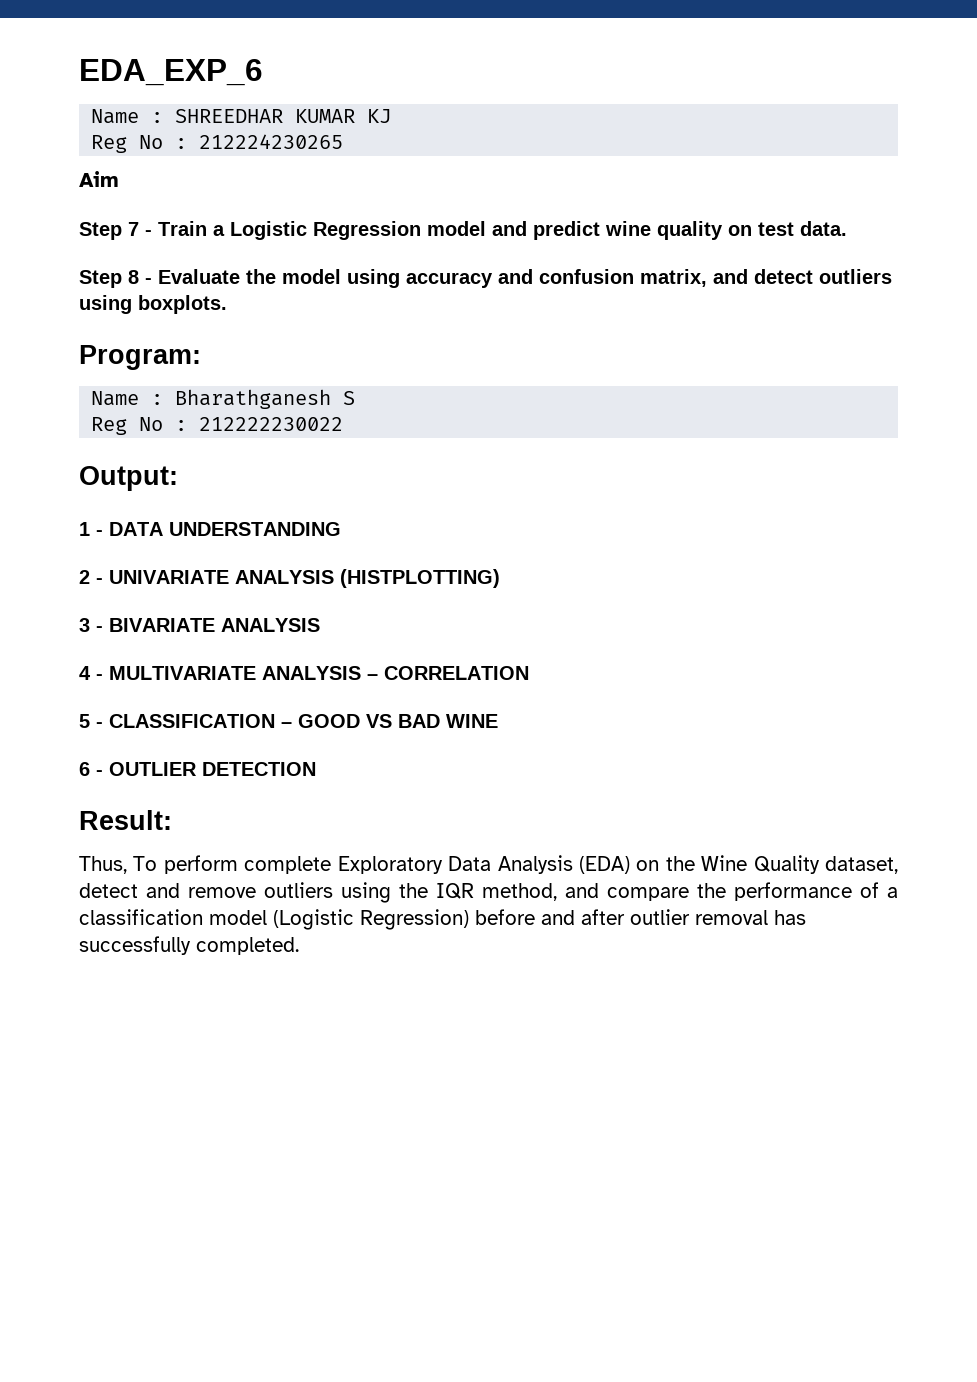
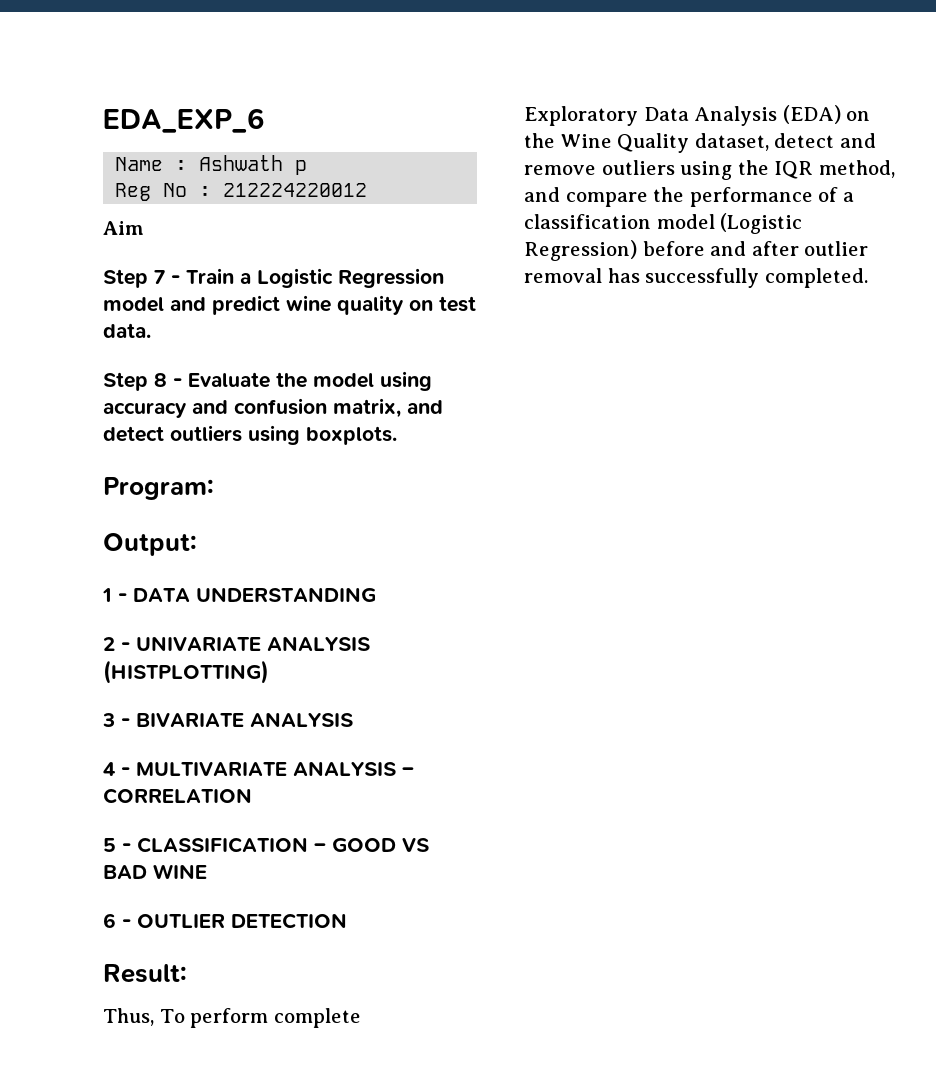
[175,109,392,123] [91,134,344,153] SHREEDHAR KUMAR KJ // Reg No : 212224230265 -> [199,155,308,175] [115,183,368,201] Ashwath p // Reg No : 212224220012
[91,389,356,409] [91,417,344,435] // Name : Bharathganesh S // Reg No : 212222230022 -> (214, 488) none

